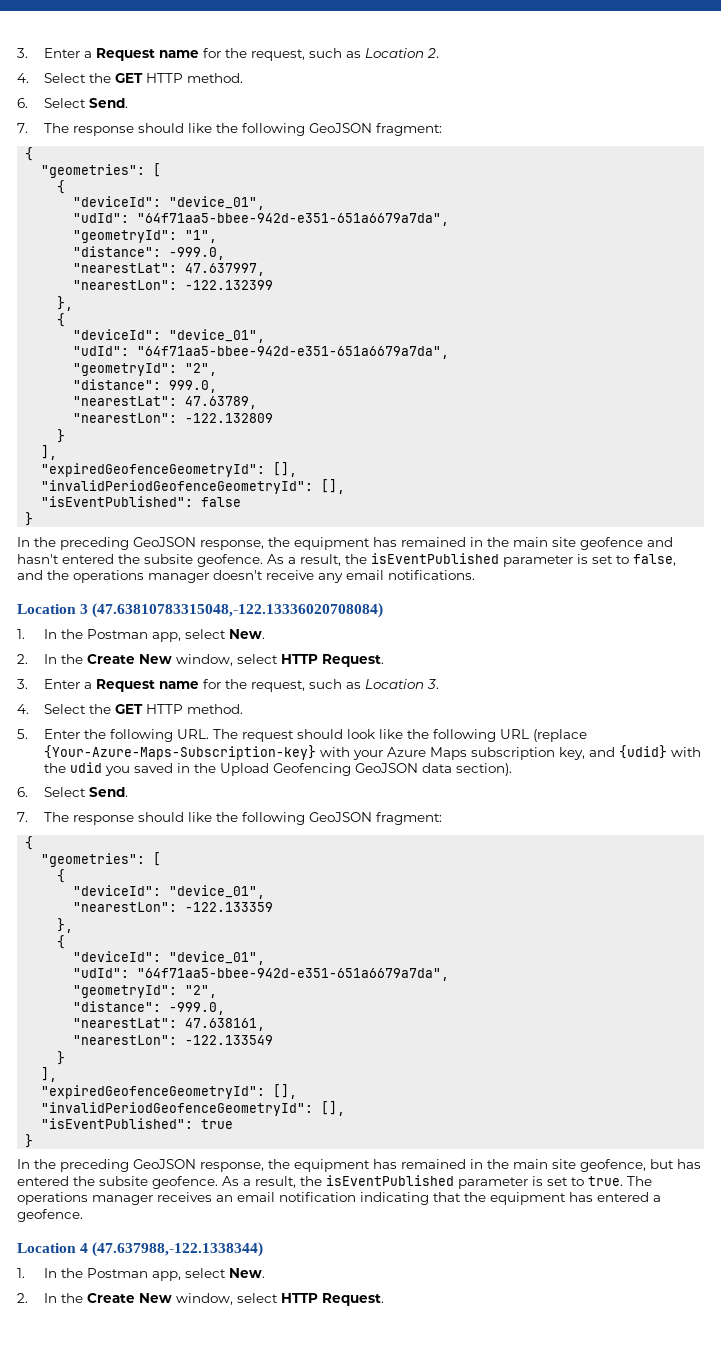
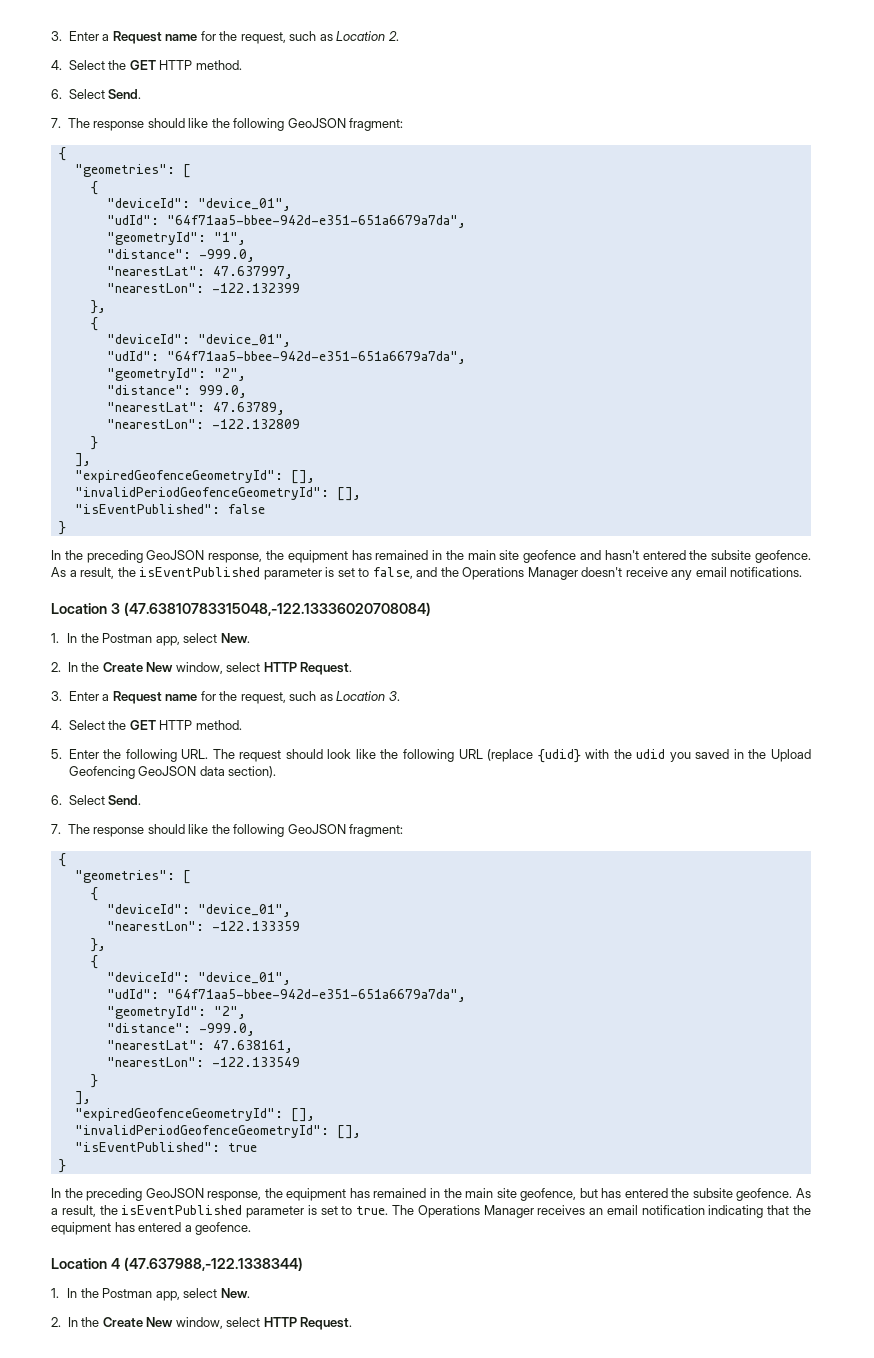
[73,570,209,583] operations manager -> [462,567,578,580] Operations Manager
[43,745,615,760] {Your-Azure-Maps-Subscription-key} with your Azure Maps subscription key, and -> (534, 755) none
[17,1192,153,1205] operations manager -> [417,1205,534,1218] Operations Manager

